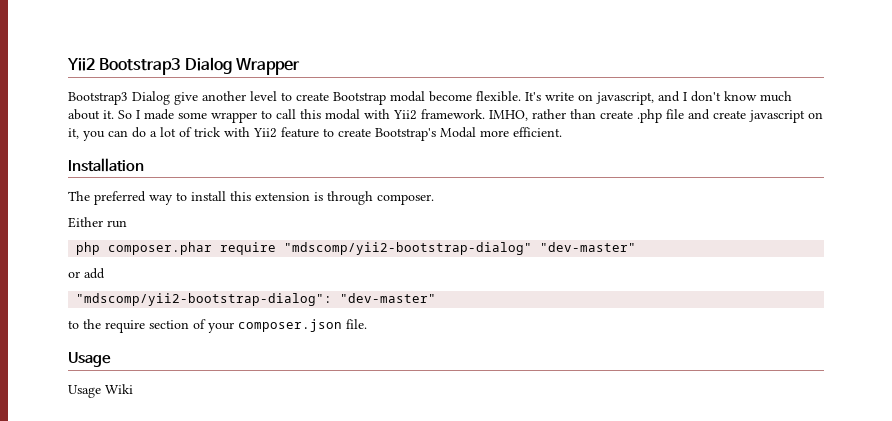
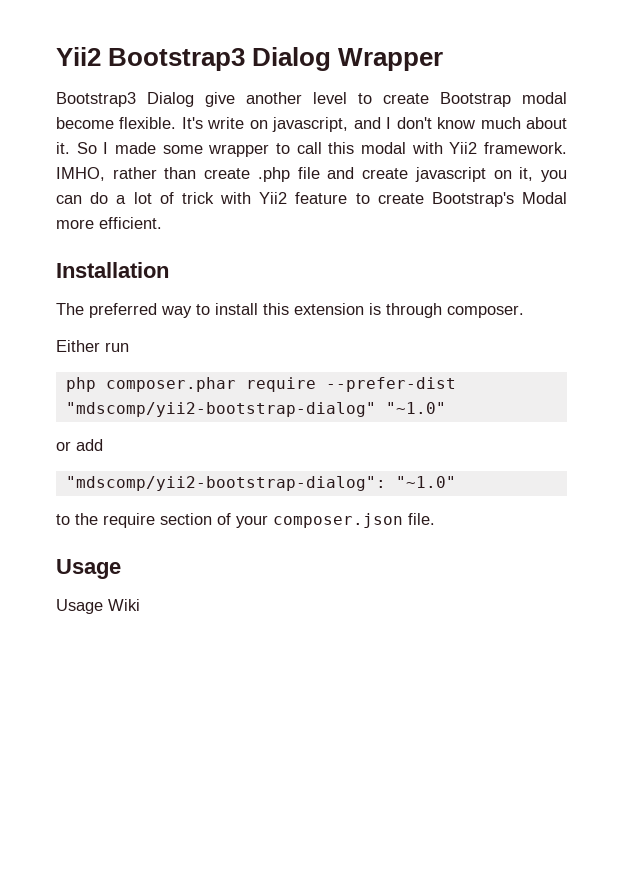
[284,242,637,255] "mdscomp/yii2-bootstrap-dialog" "dev-master" -> [325,377,456,392] [65,402,446,417] --prefer-dist "mdscomp/yii2-bootstrap-dialog" "~1.0"
[340,293,437,303] "dev-master" -> [395,476,456,488] "~1.0"

